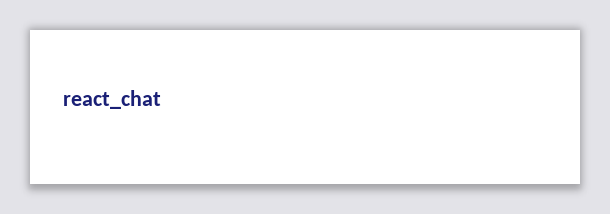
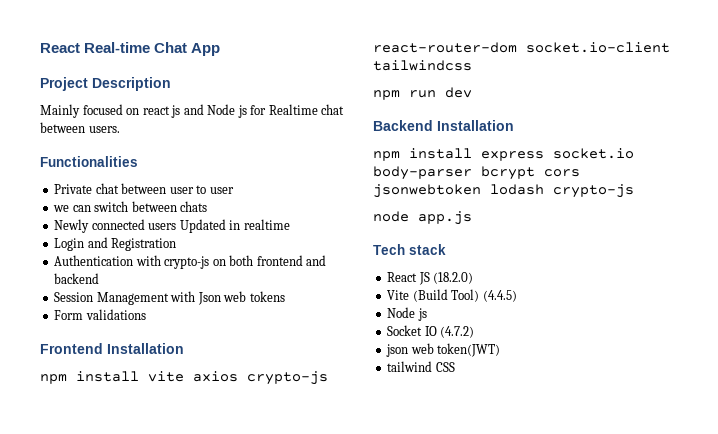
[63,90,161,109] react_chat -> [40,42,221,56] [40,77,171,91] [40,104,345,118] [40,122,120,133] [40,156,138,167] [54,183,234,194] [53,201,208,212] [54,219,290,233] [54,237,177,251] [54,255,327,269] [54,273,100,284] [54,291,285,305] [54,309,146,320] [40,343,184,354] [40,371,328,385] [373,42,670,53] [373,60,472,71] [373,87,472,100] [373,120,514,131] [373,148,634,161] [373,166,580,180] [373,184,634,198] [373,211,472,225] [373,244,446,255] [387,272,474,285] [387,289,517,302] [387,307,427,321] [387,325,475,338] [386,343,501,357] [387,361,455,372] React Real-time Chat App // Project Description // Mainly focused on react js and Node js for Realtime chat between users. // Functionalities // Private chat between user to user // we can switch between chats // Newly connected users Updated in realtime // Login and Registration // Authentication with crypto-js on both frontend and backend // Session Management with Json web tokens // Form validations // Frontend Installation // npm install vite axios crypto-js react-router-dom socket.io-client tailwindcss // npm run dev // Backend Installation // npm install express socket.io body-parser bcrypt cors jsonwebtoken lodash crypto-js // node app.js // Tech stack // React JS (18.2.0) // Vite (Build Tool) (4.4.5) // Node js // Socket IO (4.7.2) // json web token(JWT) // tailwind CSS

